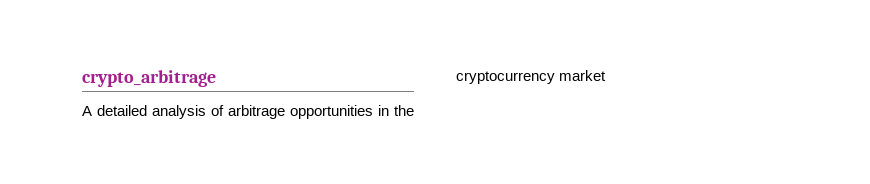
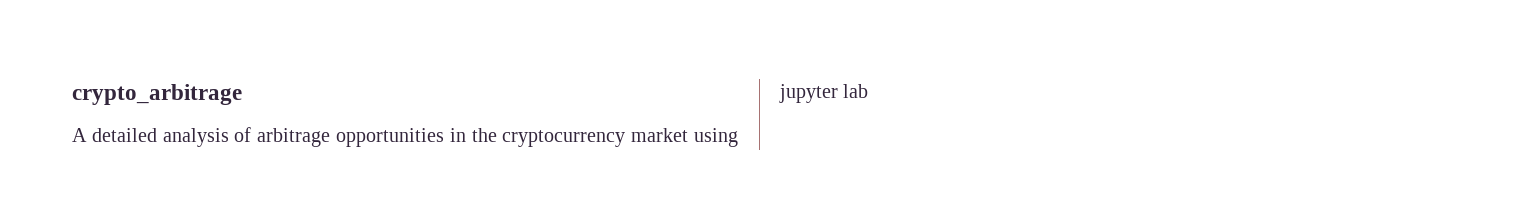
(607, 75) none -> [694,128,738,147] [779,84,869,103] using jupyter lab

